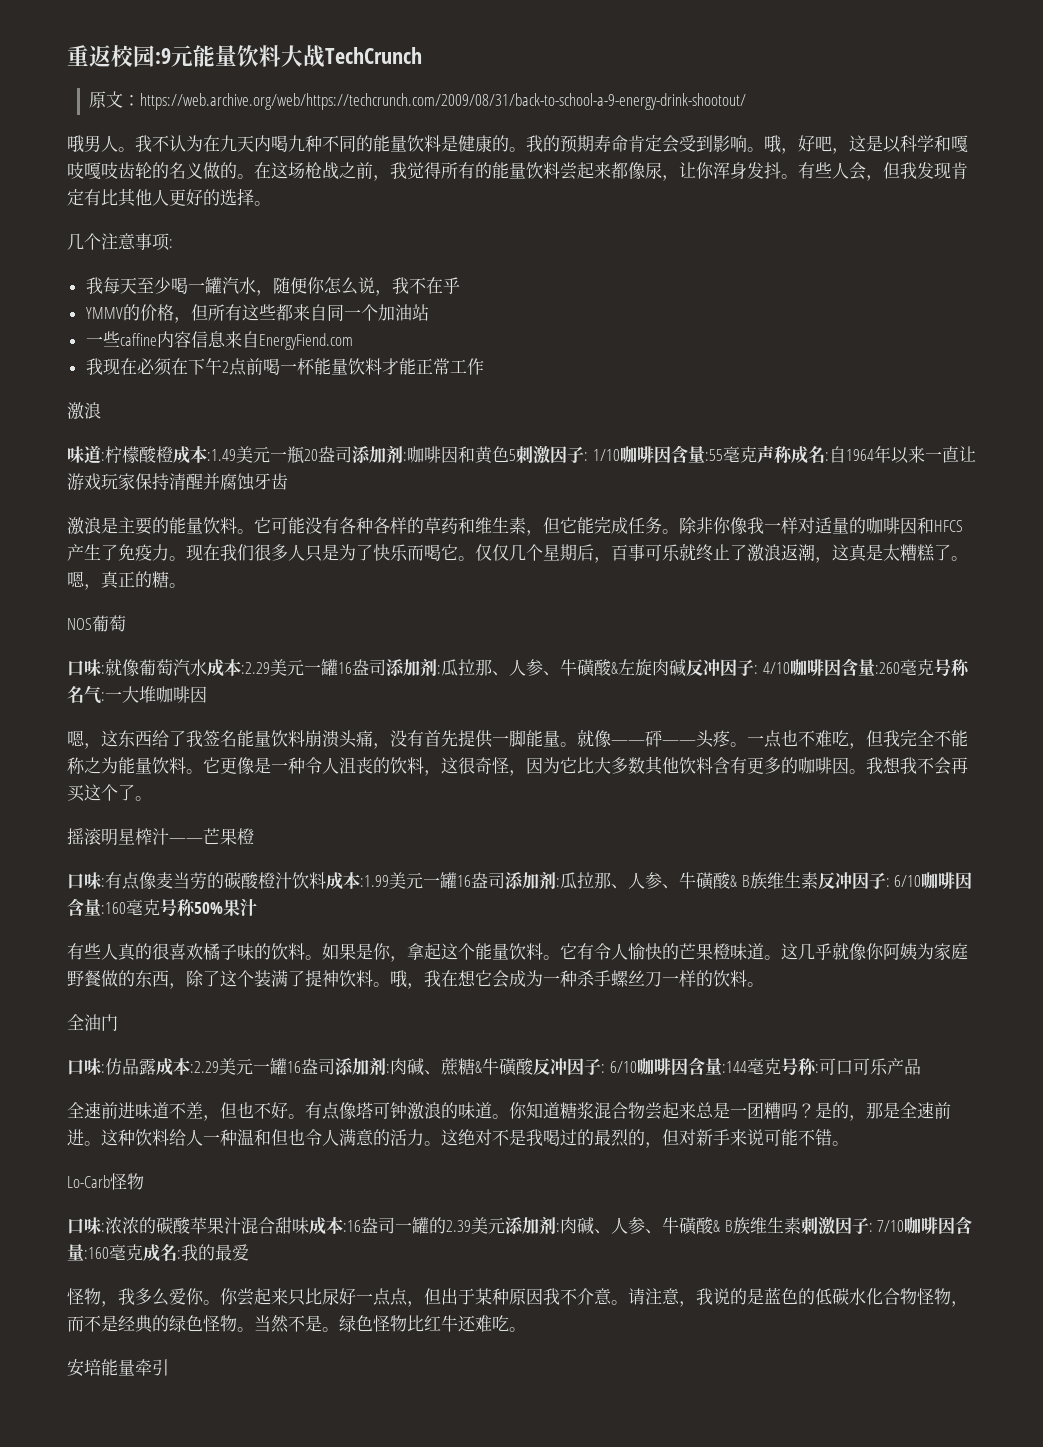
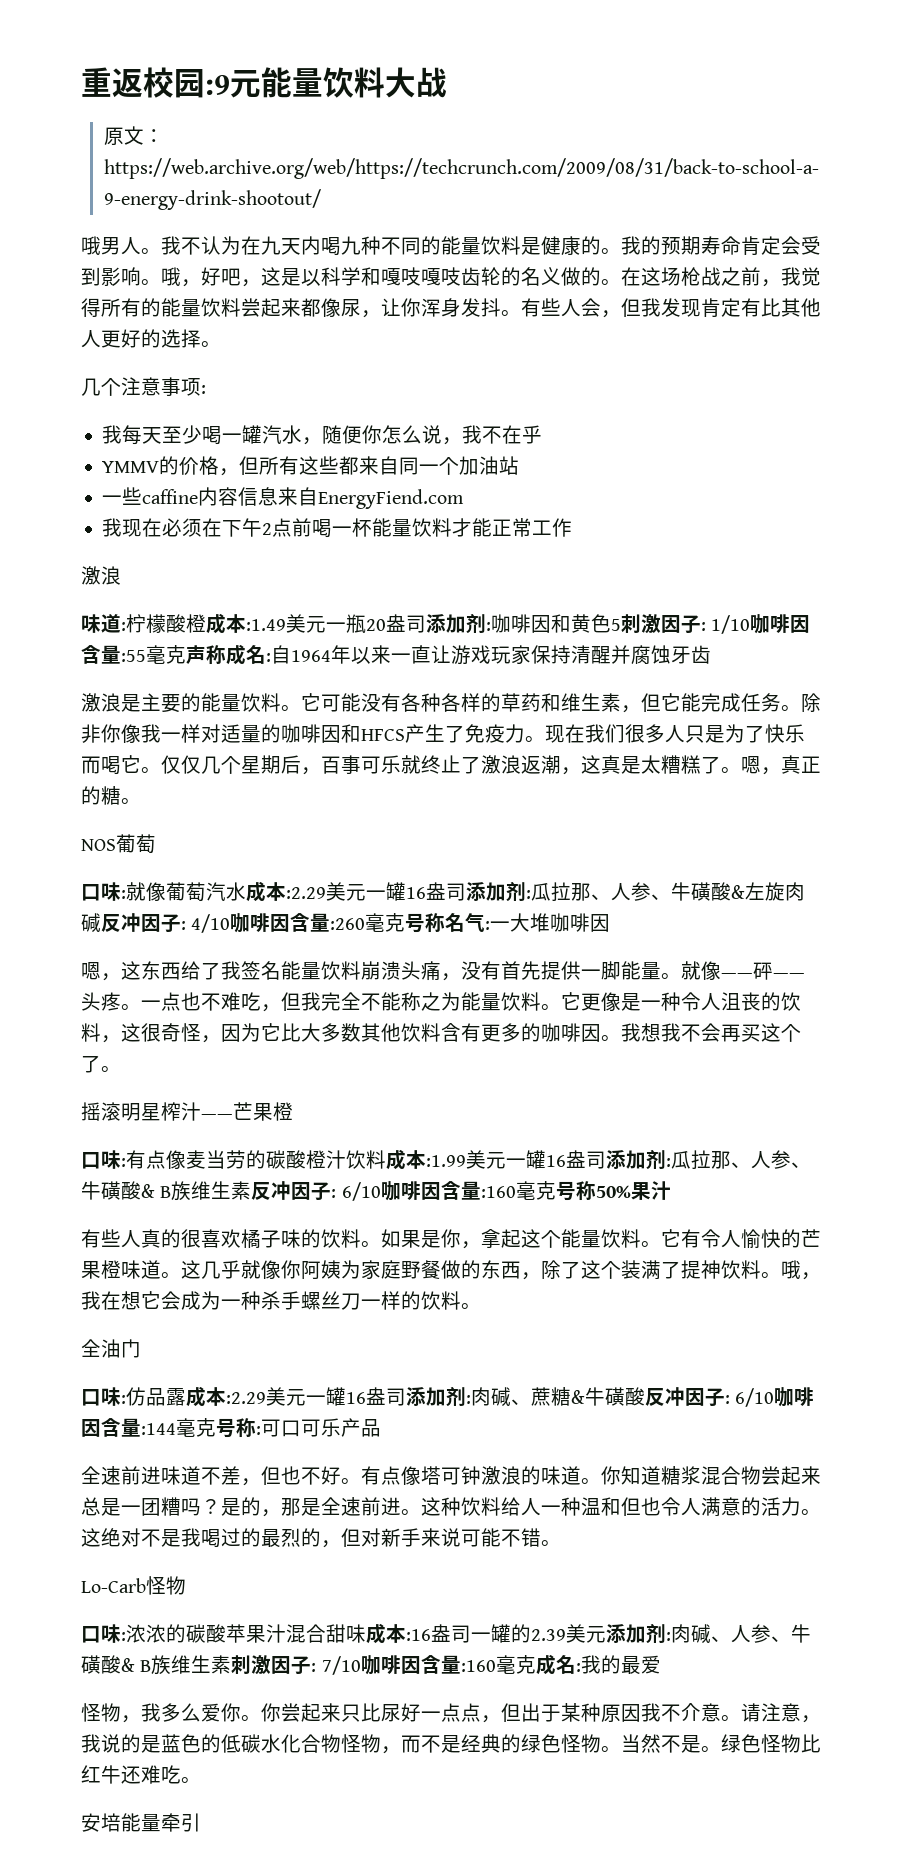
[325,47,422,64] TechCrunch -> (447, 82) none

